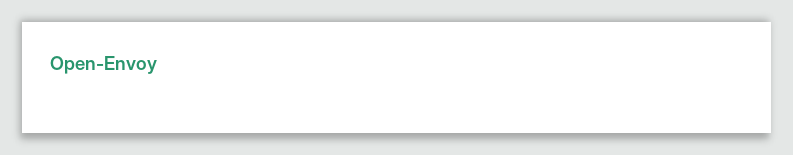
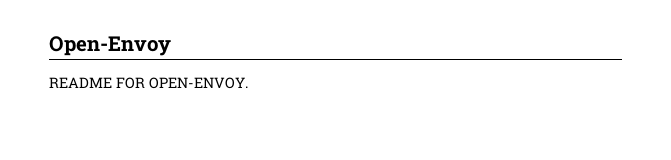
(157, 65) none -> [49,77,248,89] // README FOR OPEN-ENVOY.

